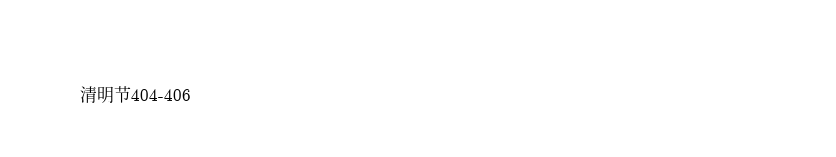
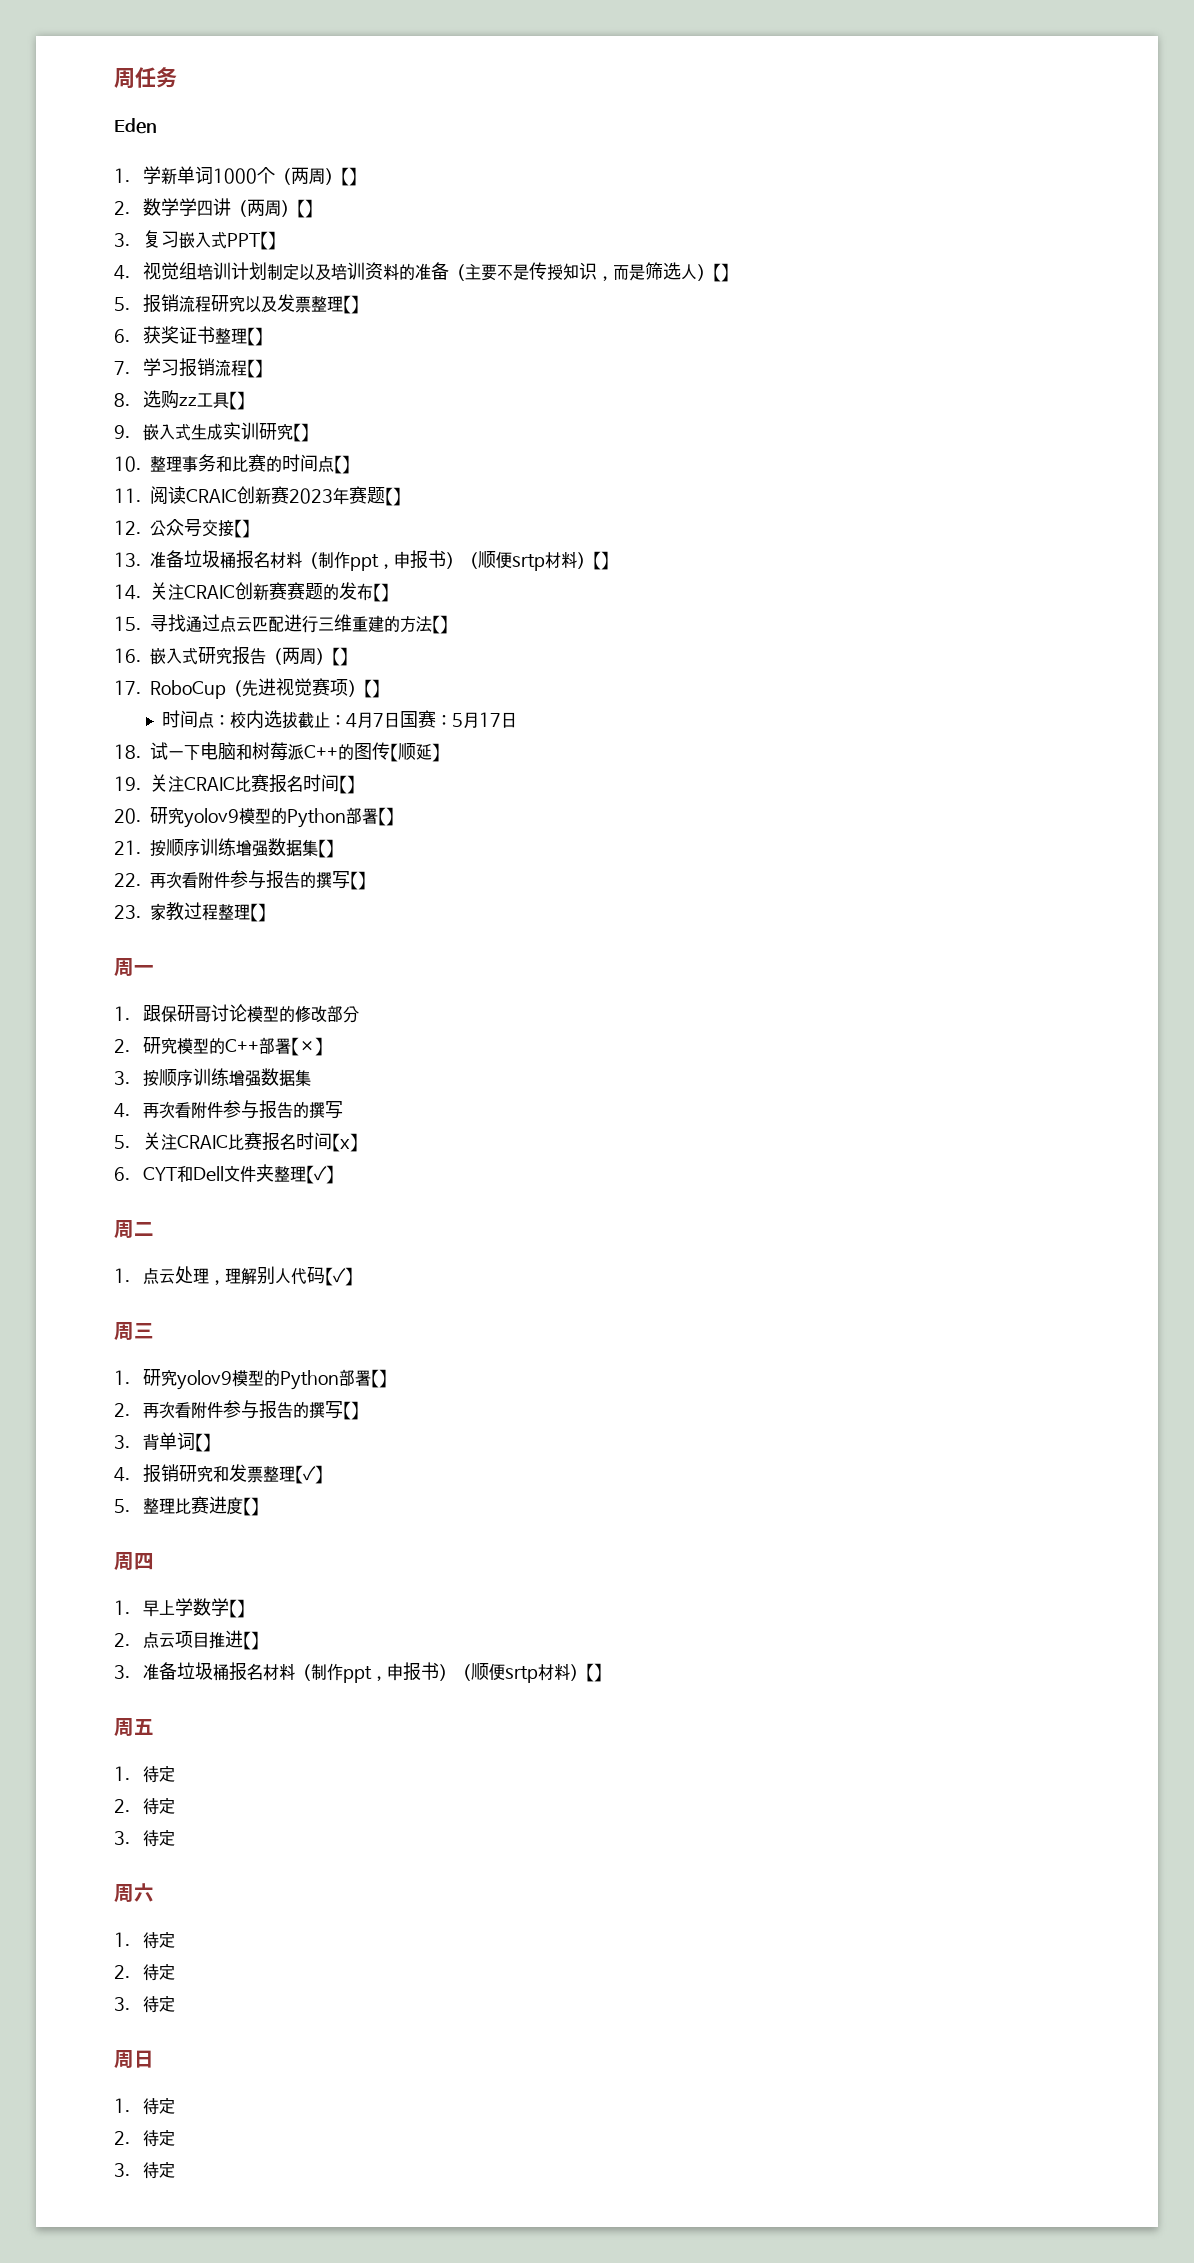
[80,86,191,104] 清明节404-406 -> [114,67,177,88] [114,118,157,134] [114,166,357,186] [114,198,313,218] [114,230,276,250] [114,262,729,282] [114,294,359,314] [114,326,263,346] [114,358,263,378] [114,390,245,410] [114,422,309,442] [114,454,350,474] [114,486,401,506] [114,519,250,538] [114,550,609,571] [114,582,389,602] [114,614,448,634] [114,646,348,666] [114,678,380,699] [162,710,518,729] [114,742,440,762] [114,774,355,794] [114,807,394,828] [114,838,334,858] [114,870,366,890] [114,902,266,922] [114,958,154,977] [114,1004,359,1023] [114,1037,323,1056] [114,1068,311,1087] [114,1100,343,1119] [114,1132,358,1152] [114,1164,334,1184] [114,1220,154,1239] [114,1266,353,1286] [114,1322,154,1341] [114,1369,387,1390] [114,1400,359,1420] [114,1432,211,1452] [114,1464,323,1484] [114,1496,259,1516] [114,1552,154,1571] [114,1598,245,1618] [114,1630,259,1650] [114,1662,602,1683] [114,1718,154,1737] [114,1766,175,1783] [114,1798,175,1815] [114,1830,175,1847] [114,1883,154,1903] [114,1932,175,1949] [114,1964,175,1981] [114,1996,175,2013] [114,2050,154,2069] [114,2098,175,2115] [114,2130,175,2147] [114,2162,175,2179] 周任务 // Eden // 1.学新单词1000个（两周）【】 // 2.数学学四讲（两周）【】 // 3.复习嵌入式PPT【】 // 4.视觉组培训计划制定以及培训资料的准备（主要不是传授知识，而是筛选人）【】 // 5.报销流程研究以及发票整理【】 // 6.获奖证书整理【】 // 7.学习报销流程【】 // 8.选购zz工具【】 // 9.嵌入式生成实训研究【】 // 10.整理事务和比赛的时间点【】 // 11.阅读CRAIC创新赛2023年赛题【】 // 12.公众号交接【】 // 13.准备垃圾桶报名材料（制作ppt，申报书）（顺便srtp材料）【】 // 14.关注CRAIC创新赛赛题的发布【】 // 15.寻找通过点云匹配进行三维重建的方法【】 // 16.嵌入式研究报告（两周）【】 // 17. RoboCup（先进视觉赛项）【】 // 时间点：校内选拔截止：4月7日国赛：5月17日 // 18.试一下电脑和树莓派C++的图传【顺延】 // 19.关注CRAIC比赛报名时间【】 // 20.研究yolov9模型的Python部署【】 // 21.按顺序训练增强数据集【】 // 22.再次看附件参与报告的撰写【】 // 23.家教过程整理【】 // 周一 // 1.跟保研哥讨论模型的修改部分 // 2.研究模型的C++部署【×】 // 3.按顺序训练增强数据集 // 4.再次看附件参与报告的撰写 // 5.关注CRAIC比赛报名时间【x】 // 6. CYT和Dell文件夹整理【✓】 // 周二 // 1.点云处理，理解别人代码【✓】 // 周三 // 1.研究yolov9模型的Python部署【】 // 2.再次看附件参与报告的撰写【】 // 3.背单词【】 // 4.报销研究和发票整理【✓】 // 5.整理比赛进度【】 // 周四 // 1.早上学数学【】 // 2.点云项目推进【】 // 3.准备垃圾桶报名材料（制作ppt，申报书）（顺便srtp材料）【】 // 周五 // 1.待定 // 2.待定 // 3.待定 // 周六 // 1.待定 // 2.待定 // 3.待定 // 周日 // 1.待定 // 2.待定 // 3.待定

